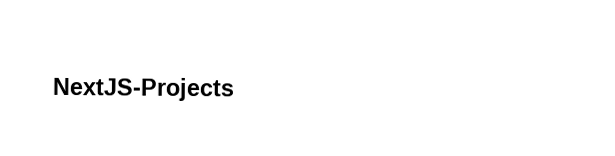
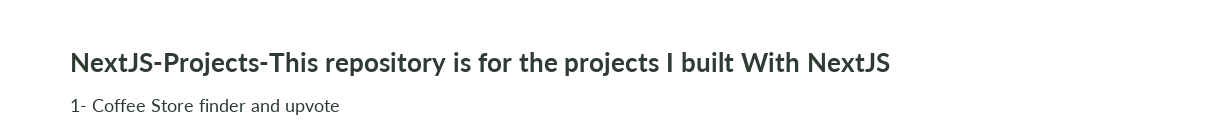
[52,76,234,102] NextJS-Projects -> [70,52,890,76] [70,99,340,115] NextJS-Projects-This repository is for the projects I built With NextJS // 1- Coffee Store finder and upvote

